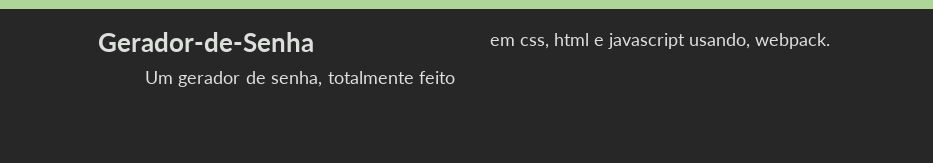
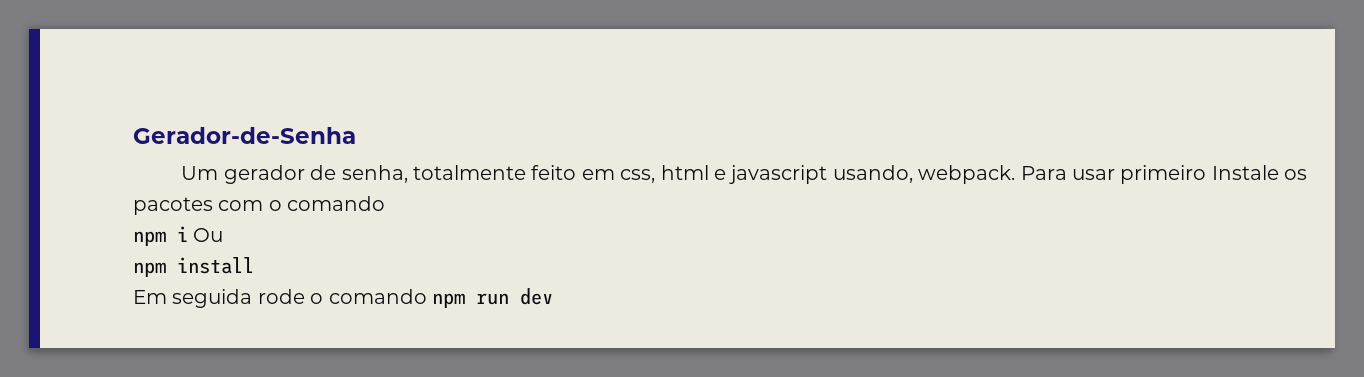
(830, 41) none -> [1020,165,1308,184] [133,196,386,215] [133,226,224,246] [133,257,254,277] [133,288,553,308] Para usar primeiro Instale os pacotes com o comando // npm i Ou // npm install // Em seguida rode o comando npm run dev

